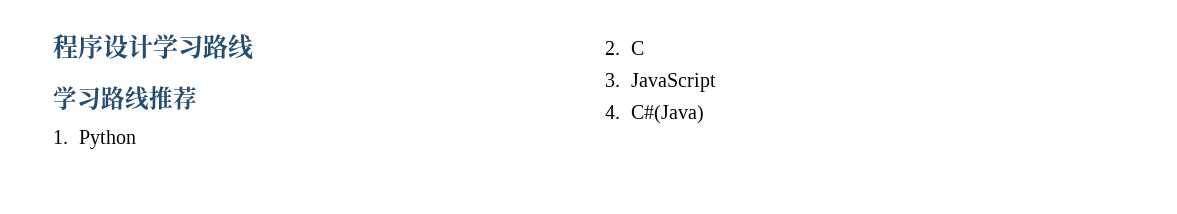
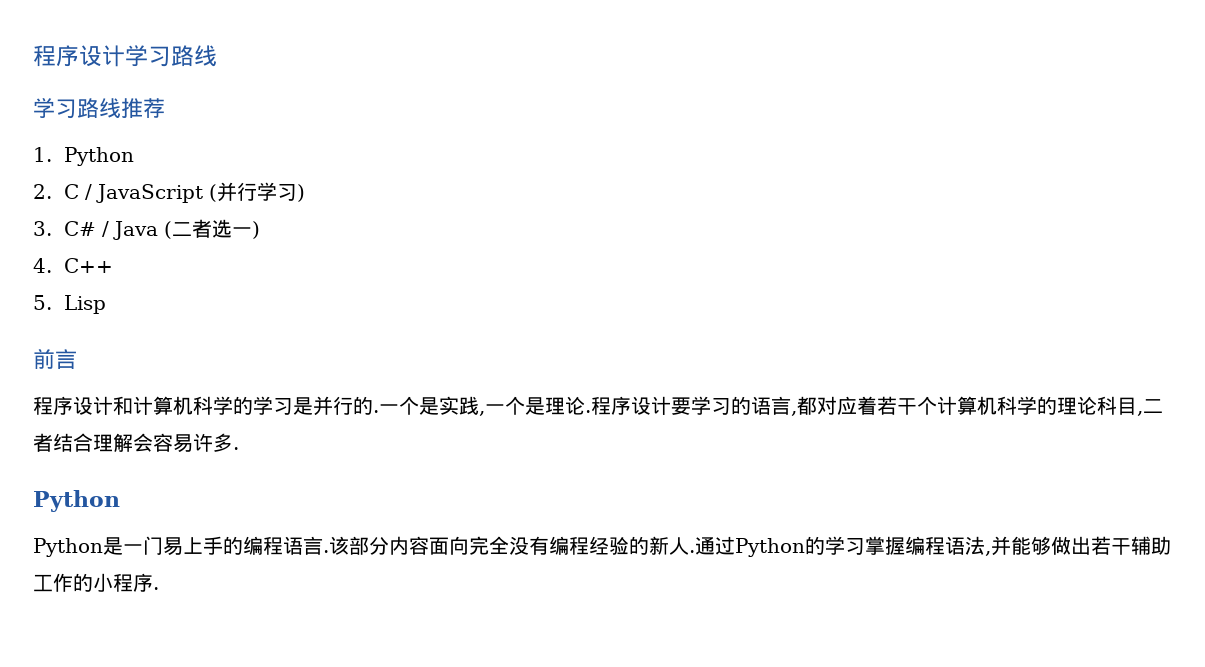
[605,73,716,92] [605,105,704,124] // 3. JavaScript // 4. C#(Java) -> [85,182,306,203] [33,219,261,240] [33,258,114,273] [33,295,107,314] [33,348,77,369] [33,396,1163,416] [33,433,239,453] [33,490,120,512] [33,536,1171,557] [33,573,159,592] / JavaScript (并行学习) // 3. C# / Java (二者选一) // 4. C++ // 5. Lisp // 前言 // 程序设计和计算机科学的学习是并行的.一个是实践,一个是理论.程序设计要学习的语言,都对应着若干个计算机科学的理论科目,二者结合理解会容易许多. // Python // Python是一门易上手的编程语言.该部分内容面向完全没有编程经验的新人.通过Python的学习掌握编程语法,并能够做出若干辅助工作的小程序.

